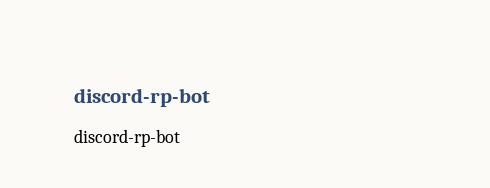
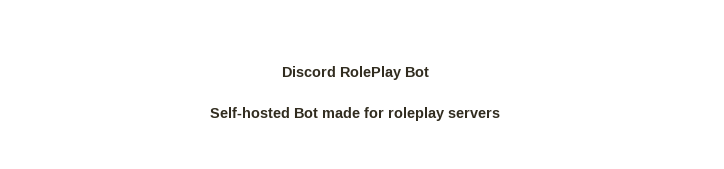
[74,88,210,107] [74,129,180,147] discord-rp-bot // discord-rp-bot -> [281,66,429,80] [210,107,500,121] Discord RolePlay Bot // Self-hosted Bot made for roleplay servers

